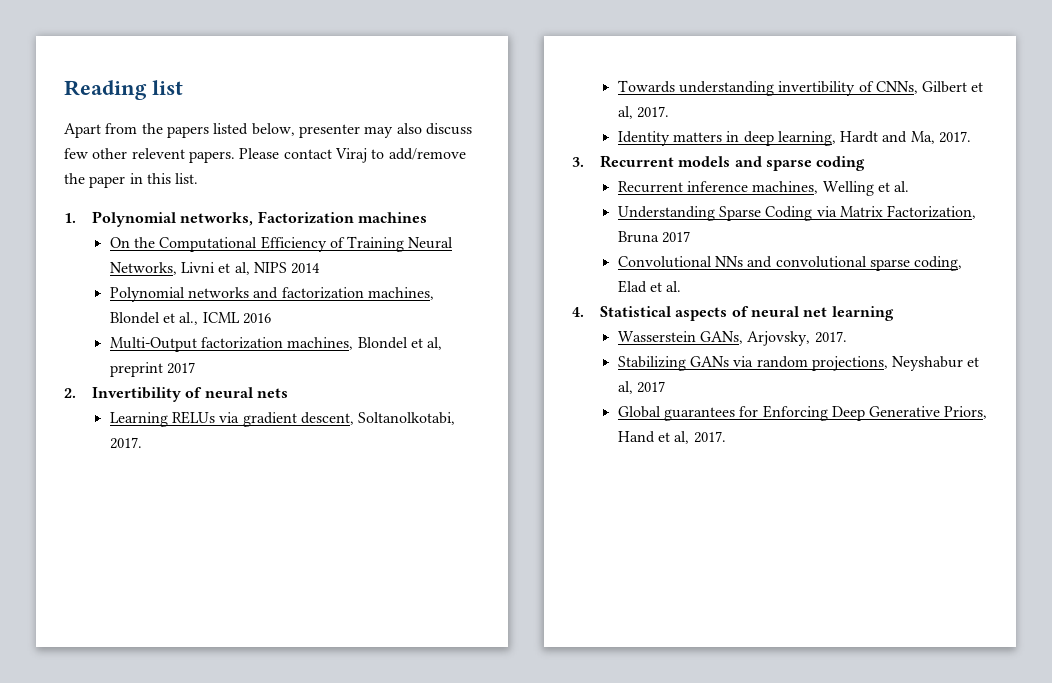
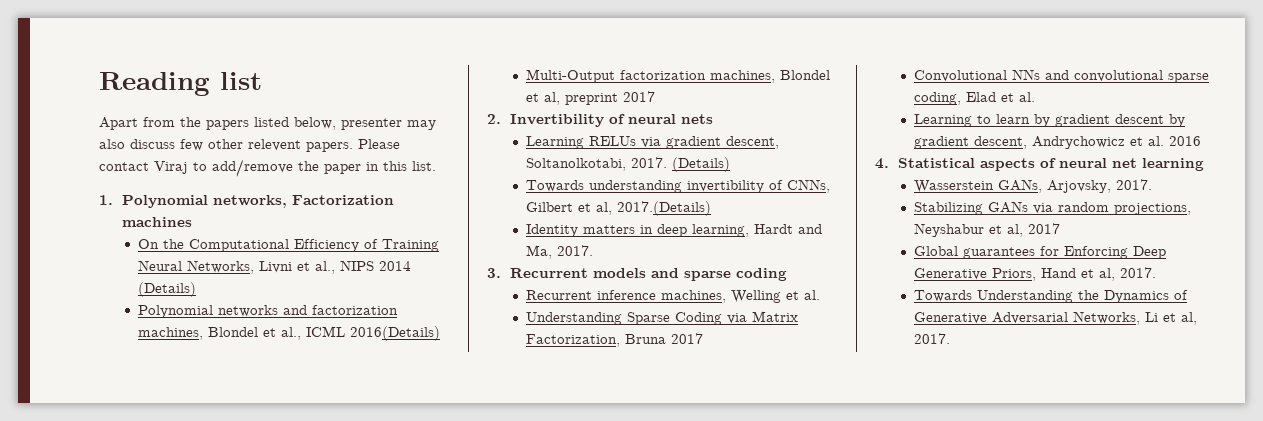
[234,262,250,275] al, -> [315,261,336,274] al.,
(321, 268) none -> [138,282,197,297] (Details)
[242,313,271,324] 2016 -> [350,326,441,341] 2016(Details)
(142, 443) none -> [672,157,731,172] (Details)
[636,106,669,118] 2017. -> [617,201,712,216] 2017.(Details)
(682, 286) none -> [914,114,1186,127] [914,136,1202,149] // Learning to learn by gradient descent by gradient descent, Andrychowicz et al. 2016
(726, 437) none -> [914,290,1189,303] [914,311,1198,325] [914,333,951,344] // Towards Understanding the Dynamics of Generative Adversarial Networks, Li et al, 2017.

